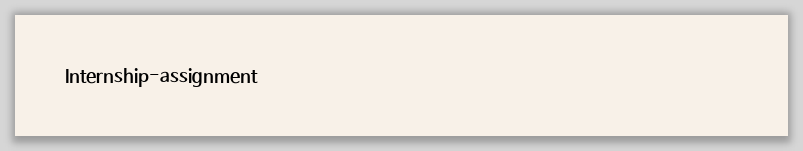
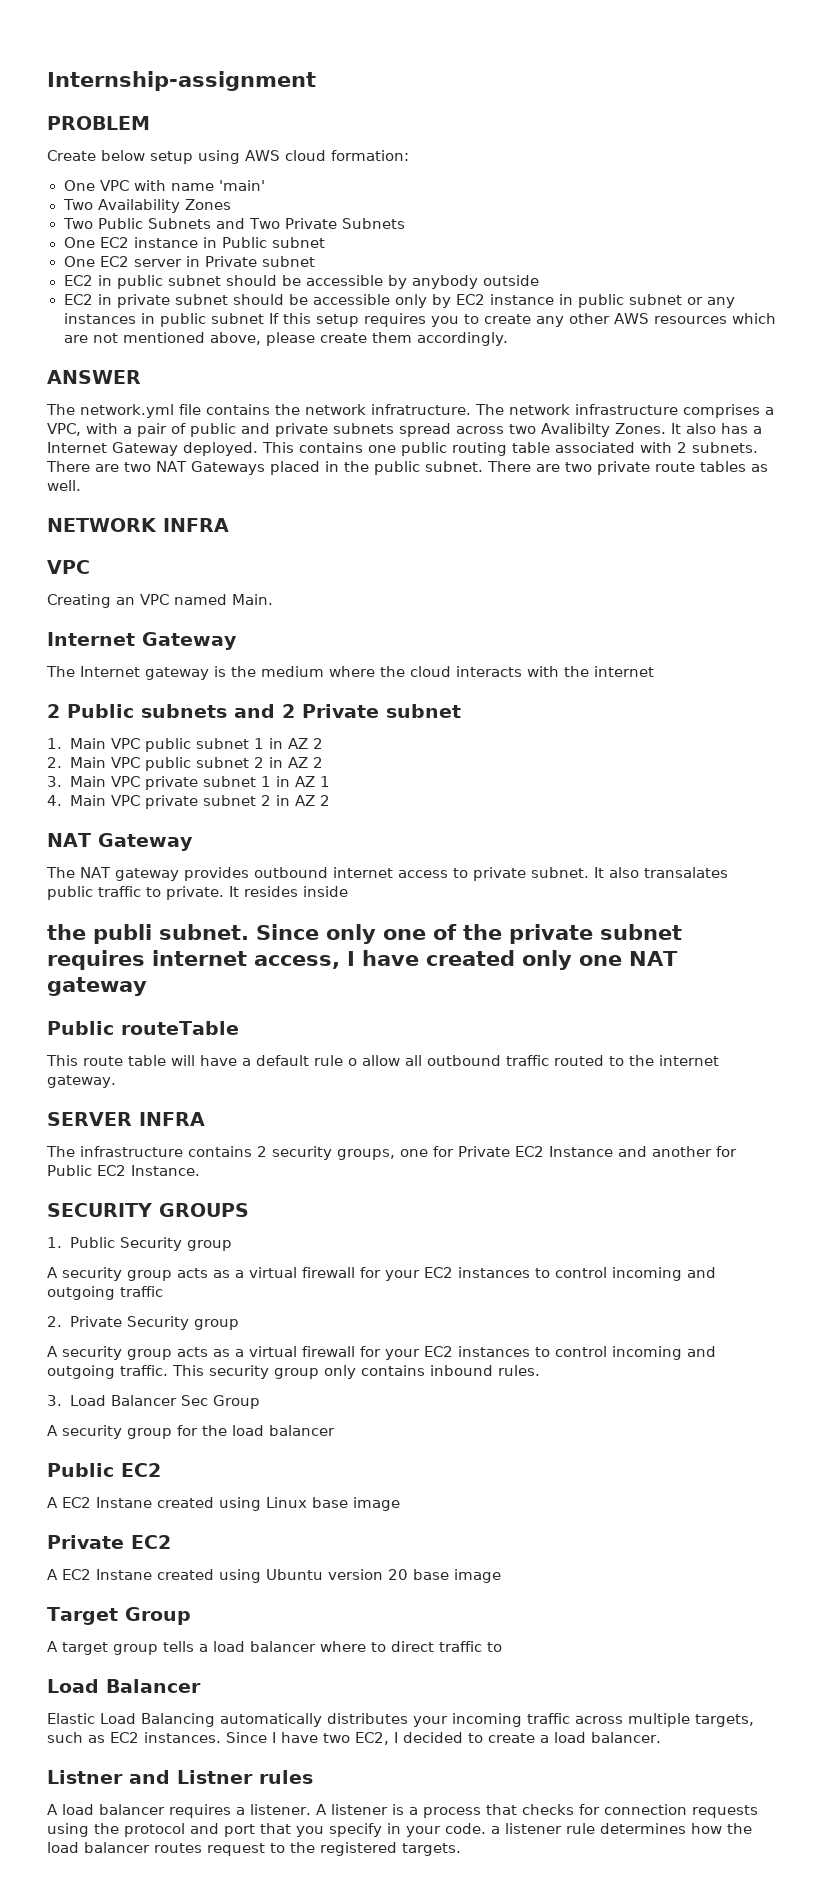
(258, 77) none -> [47,116,150,130] [47,150,409,164] [63,180,265,191] [62,199,232,213] [62,218,406,229] [63,237,325,248] [63,256,315,267] [63,275,539,289] [63,294,735,308] [63,313,776,327] [63,332,509,346] [47,370,141,384] [46,404,774,418] [47,423,762,437] [47,442,758,456] [46,461,768,475] [47,480,81,491] [47,518,229,532] [47,560,90,574] [47,594,273,608] [47,632,237,650] [46,666,654,680] [47,704,461,718] [47,738,323,752] [47,757,323,771] [47,776,330,790] [47,795,330,809] [47,833,193,851] [46,867,728,881] [47,886,348,900] [47,924,682,944] [47,950,678,970] [47,977,147,996] [47,1021,239,1035] [46,1055,719,1066] [47,1075,116,1088] [47,1112,205,1126] [46,1146,737,1160] [47,1165,200,1176] [47,1203,249,1217] [47,1237,232,1251] [47,1267,716,1281] [47,1286,163,1300] [47,1316,239,1330] [47,1346,716,1360] [47,1365,540,1379] [47,1395,260,1409] [47,1425,335,1439] [47,1463,161,1477] [47,1497,400,1511] [47,1535,171,1549] [47,1569,501,1583] [47,1607,191,1625] [47,1641,502,1655] [47,1679,201,1693] [47,1713,754,1727] [47,1732,661,1745] [47,1770,313,1784] [47,1804,758,1818] [47,1823,752,1837] [47,1842,461,1856] // PROBLEM // Create below setup using AWS cloud formation: // One VPC with name 'main' // Two Availability Zones // Two Public Subnets and Two Private Subnets // One EC2 instance in Public subnet // One EC2 server in Private subnet // EC2 in public subnet should be accessible by anybody outside // EC2 in private subnet should be accessible only by EC2 instance in public subnet or any instances in public subnet If this setup requires you to create any other AWS resources which are not mentioned above, please create them accordingly. // ANSWER // The network.yml file contains the network infratructure. The network infrastructure comprises a VPC, with a pair of public and private subnets spread across two Avalibilty Zones. It also has a Internet Gateway deployed. This contains one public routing table associated with 2 subnets. There are two NAT Gateways placed in the public subnet. There are two private route tables as well. // NETWORK INFRA // VPC // Creating an VPC named Main. // Internet Gateway // The Internet gateway is the medium where the cloud interacts with the internet // 2 Public subnets and 2 Private subnet // 1. Main VPC public subnet 1 in AZ 2 // 2. Main VPC public subnet 2 in AZ 2 // 3. Main VPC private subnet 1 in AZ 1 // 4. Main VPC private subnet 2 in AZ 2 // NAT Gateway // The NAT gateway provides outbound internet access to private subnet. It also transalates public traffic to private. It resides inside // the publi subnet. Since only one of the private subnet requires internet access, I have created only one NAT gateway // Public routeTable // This route table will have a default rule o allow all outbound traffic routed to the internet gateway. // SERVER INFRA // The infrastructure contains 2 security groups, one for Private EC2 Instance and another for Public EC2 Instance. // SECURITY GROUPS // 1. Public Security group // A security group acts as a virtual firewall for your EC2 instances to control incoming and outgoing traffic // 2. Private Security group // A security group acts as a virtual firewall for your EC2 instances to control incoming and outgoing traffic. This security group only contains inbound rules. // 3. Load Balancer Sec Group // A security group for the load balancer // Public EC2 // A EC2 Instane created using Linux base image // Private EC2 // A EC2 Instane created using Ubuntu version 20 base image // Target Group // A target group tells a load balancer where to direct traffic to // Load Balancer // Elastic Load Balancing automatically distributes your incoming traffic across multiple targets, such as EC2 instances. Since I have two EC2, I decided to create a load balancer. // Listner and Listner rules // A load balancer requires a listener. A listener is a process that checks for connection requests using the protocol and port that you specify in your code. a listener rule determines how the load balancer routes request to the registered targets.

